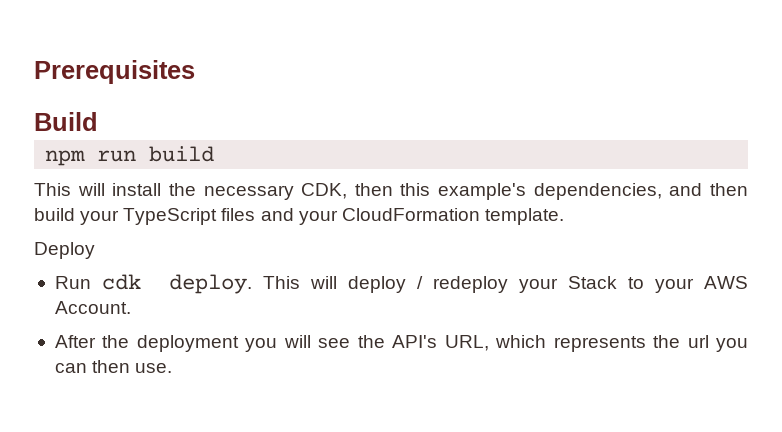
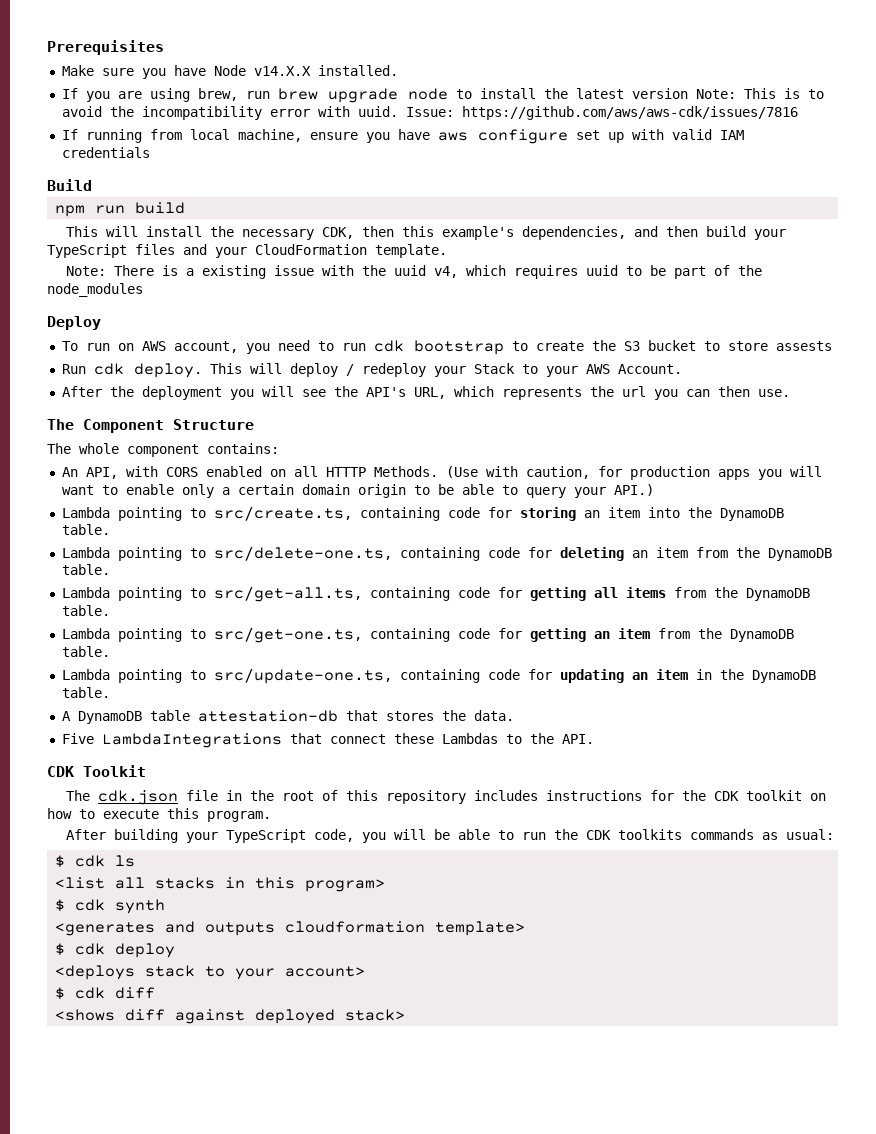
(195, 72) none -> [61,65,398,79] [61,88,824,103] [61,106,798,120] [61,129,744,144] [61,147,150,158] // Make sure you have Node v14.X.X installed. // If you are using brew, run brew upgrade node to install the latest version Note: This is to avoid the incompatibility error with uuid. Issue: https://github.com/aws/aws-cdk/issues/7816 // If running from local machine, ensure you have aws configure set up with valid IAM credentials
[34,242,95,259] Deploy -> [65,265,762,279] [47,283,143,297] [47,316,101,330] [61,340,832,355] Note: There is a existing issue with the uuid v4, which requires uuid to be part of the node_modules // Deploy // To run on AWS account, you need to run cdk bootstrap to create the S3 bucket to store assests
(173, 368) none -> [47,419,254,433] [47,443,279,457] [61,466,822,480] [61,484,654,498] [61,506,784,521] [61,524,110,535] [61,546,832,561] [61,564,110,575] [61,586,810,602] [61,605,110,616] [61,627,794,643] [61,646,110,657] [61,668,816,684] [61,687,110,698] [61,710,514,724] [61,733,594,748] [47,765,146,777] [65,790,826,805] [47,808,271,822] [65,829,834,843] [55,855,136,868] [55,877,386,892] [55,899,166,914] [55,921,526,936] [55,943,176,958] [55,965,366,980] [55,987,156,1000] [55,1009,406,1024] // The Component Structure // The whole component contains: // An API, with CORS enabled on all HTTTP Methods. (Use with caution, for production apps you will want to enable only a certain domain origin to be able to query your API.) // Lambda pointing to src/create.ts, containing code for storing an item into the DynamoDB table. // Lambda pointing to src/delete-one.ts, containing code for deleting an item from the DynamoDB table. // Lambda pointing to src/get-all.ts, containing code for getting all items from the DynamoDB table. // Lambda pointing to src/get-one.ts, containing code for getting an item from the DynamoDB table. // Lambda pointing to src/update-one.ts, containing code for updating an item in the DynamoDB table. // A DynamoDB table attestation-db that stores the data. // Five LambdaIntegrations that connect these Lambdas to the API. // CDK Toolkit // The cdk.json file in the root of this repository includes instructions for the CDK toolkit on how to execute this program. // After building your TypeScript code, you will be able to run the CDK toolkits commands as usual: // $ cdk ls // <list all stacks in this program> // $ cdk synth // <generates and outputs cloudformation template> // $ cdk deploy // <deploys stack to your account> // $ cdk diff // <shows diff against deployed stack>

